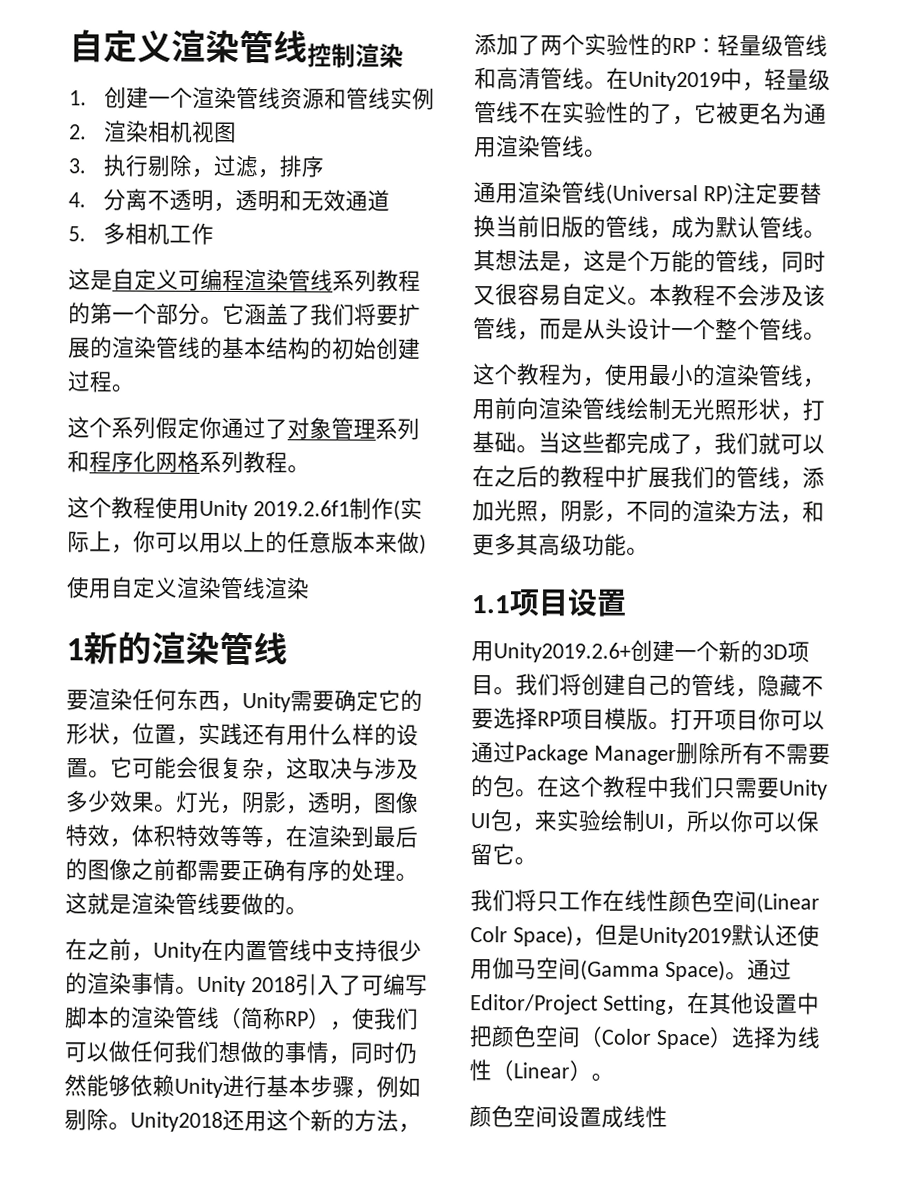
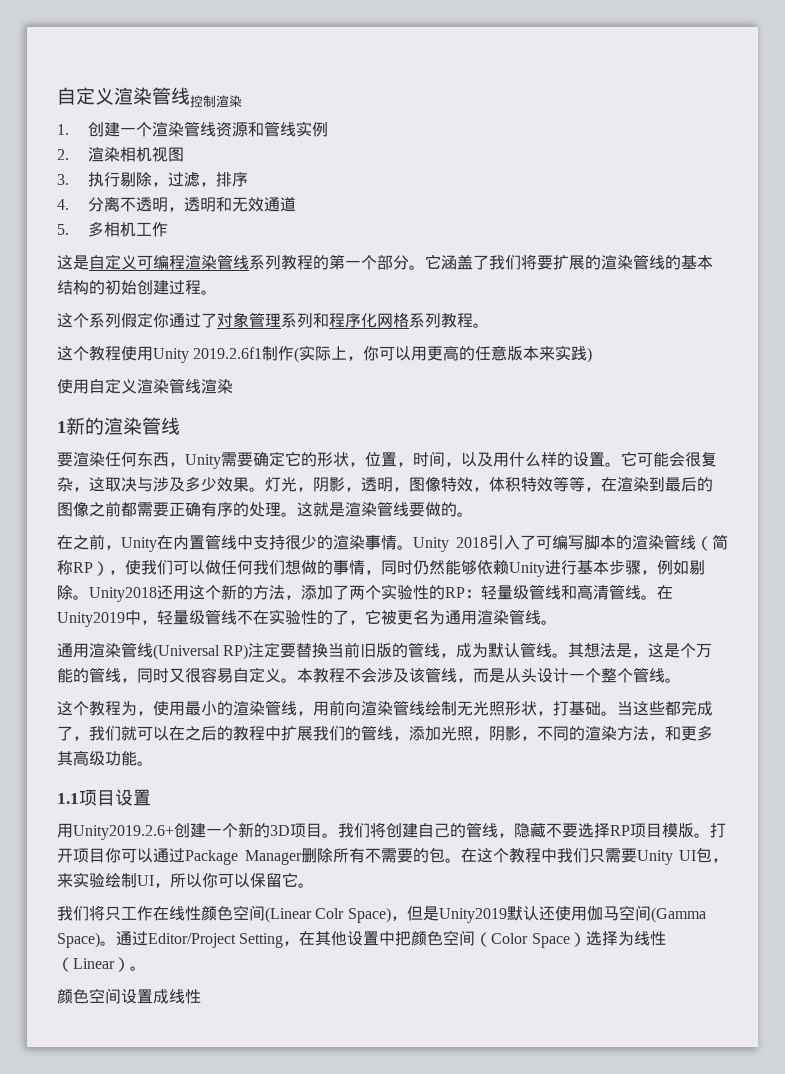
[221,531,266,553] 以上 -> [427,345,460,361] 更高
[397,531,420,554] 做 -> [555,345,588,361] 实践
[198,722,287,746] 实践还有 -> [413,451,493,467] 时间，以及

